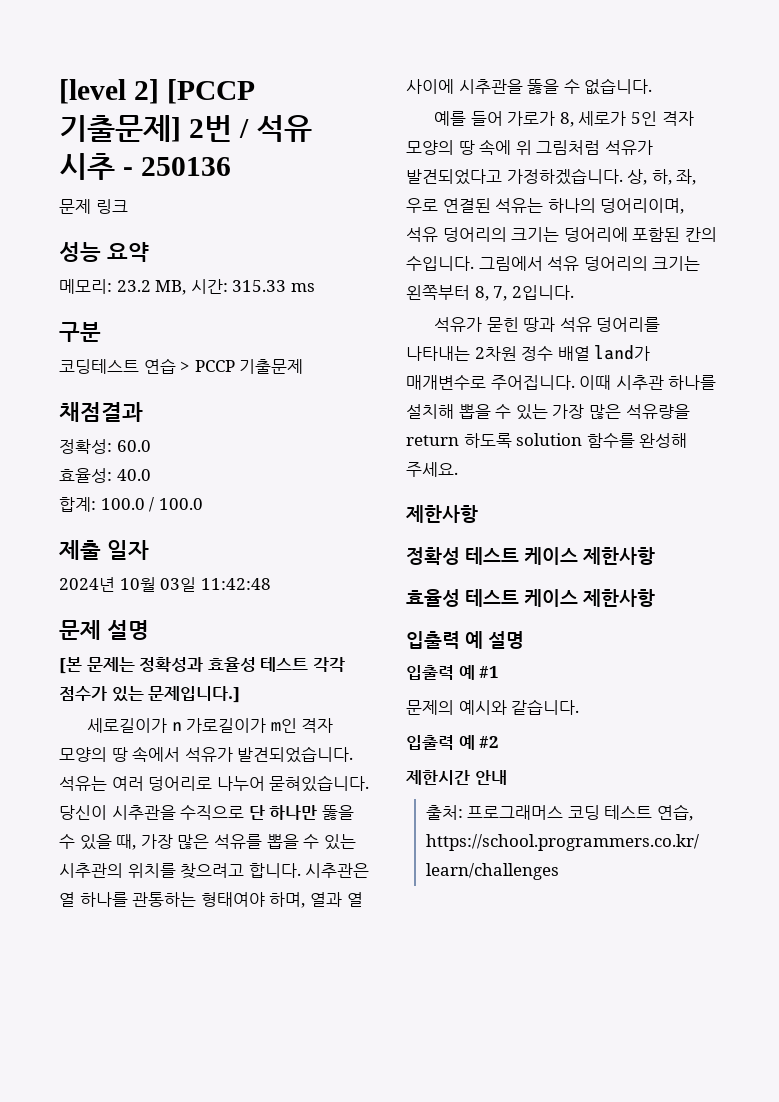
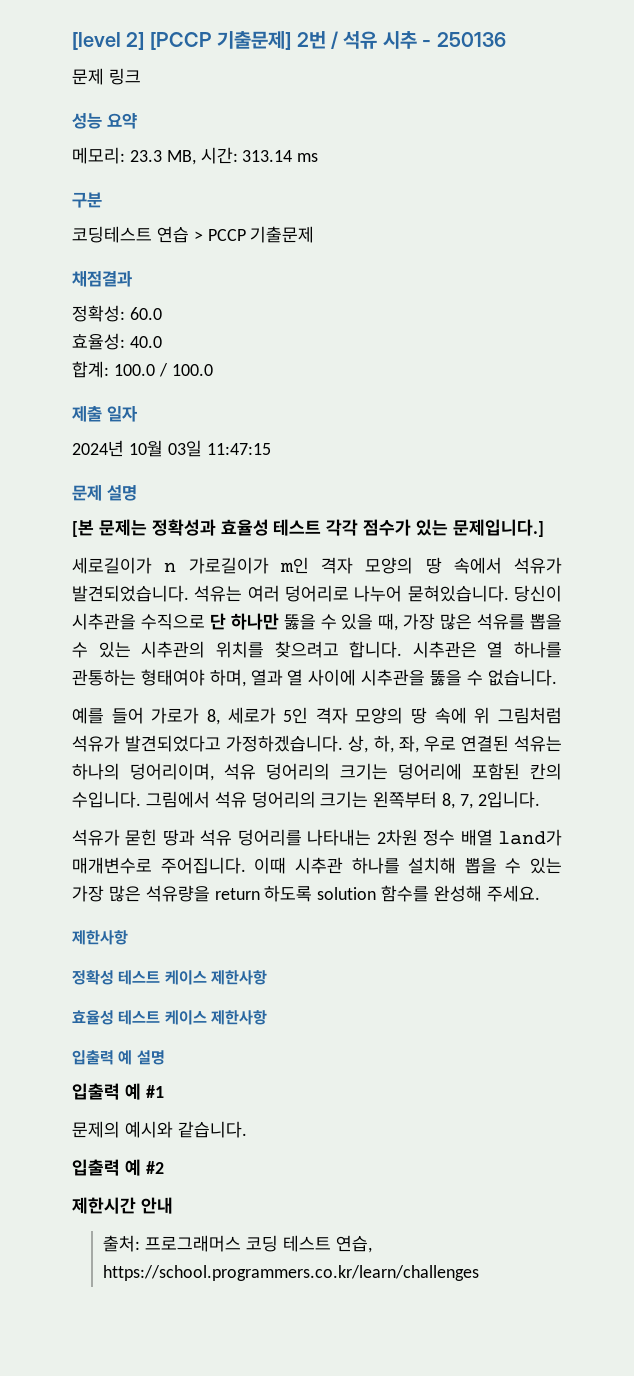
[116,280,151,292] 23.2 -> [129,150,162,162] 23.3
[232,280,287,292] 315.33 -> [242,150,293,162] 313.14
[200,578,271,590] 11:42:48 -> [206,443,271,455] 11:47:15

